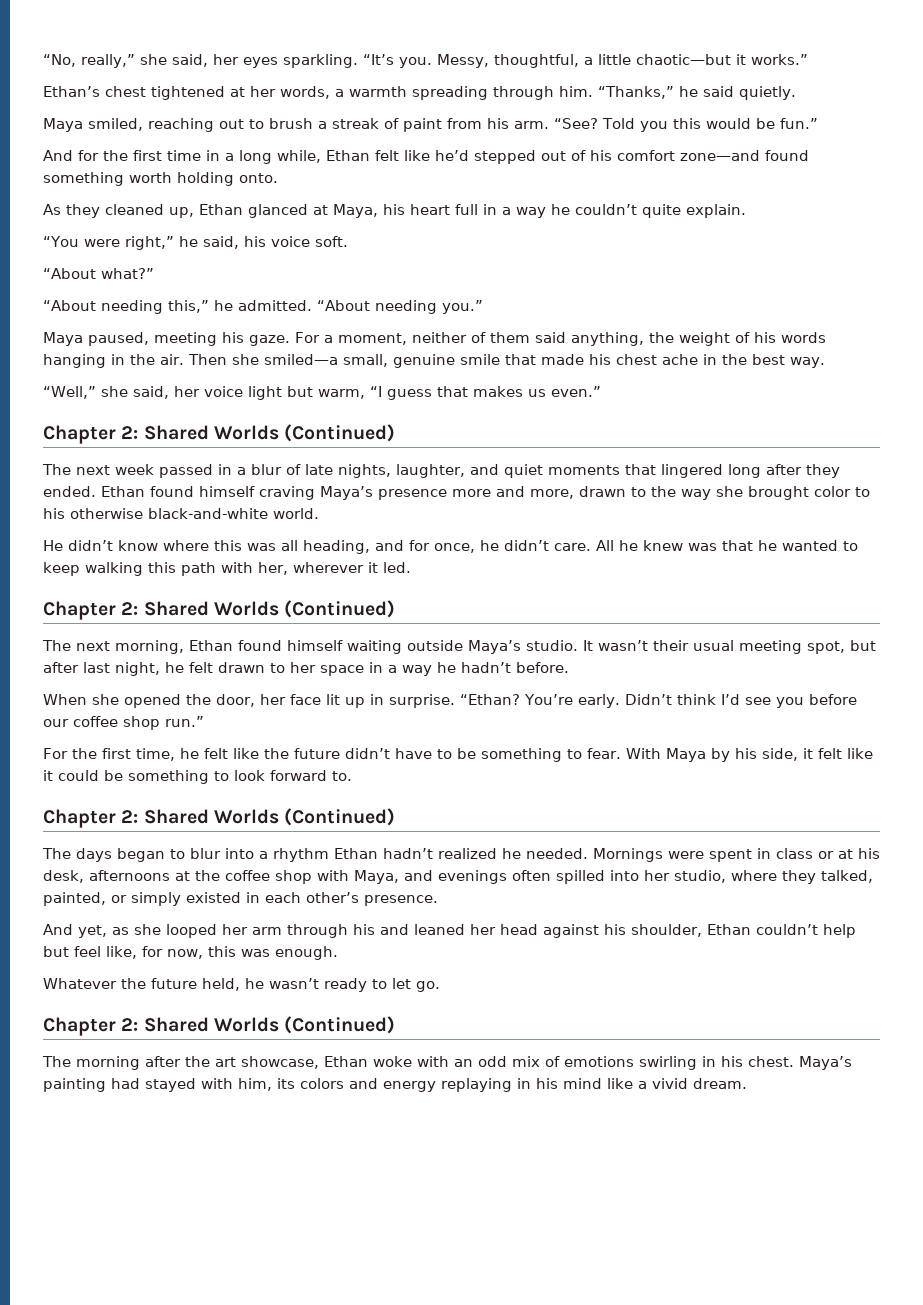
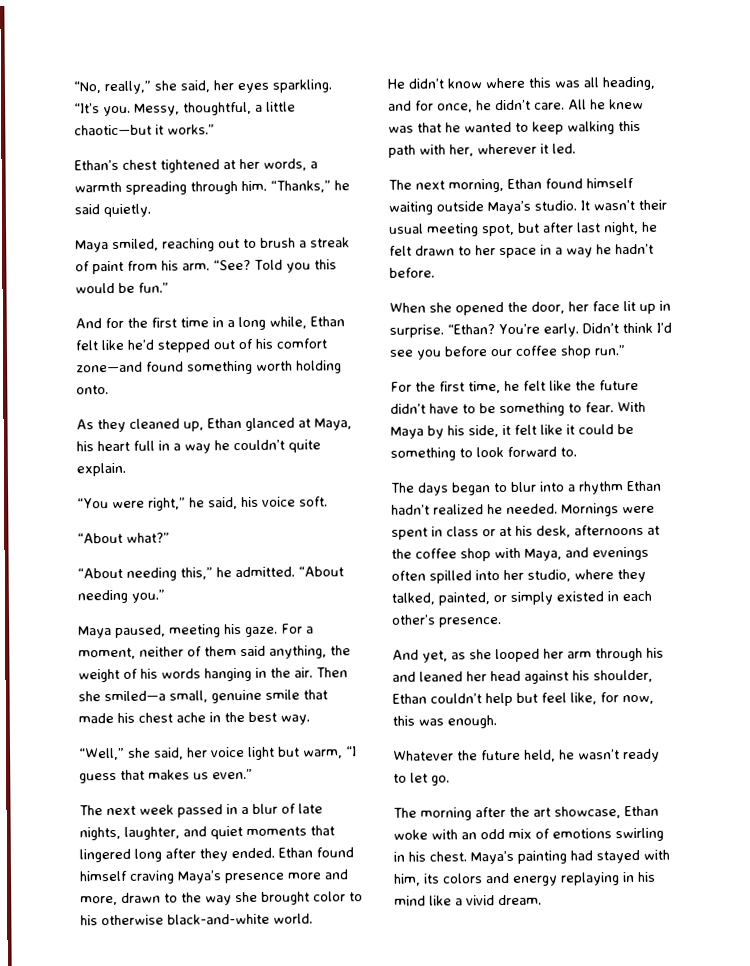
[43,424,396,444] // Chapter 2: Shared Worlds (Continued) -> (253, 774) none
[43,600,396,620] // Chapter 2: Shared Worlds (Continued) -> (576, 148) none
[43,808,396,828] // Chapter 2: Shared Worlds (Continued) -> (577, 452) none
[43,1016,396,1036] // Chapter 2: Shared Worlds (Continued) -> (450, 780) none

